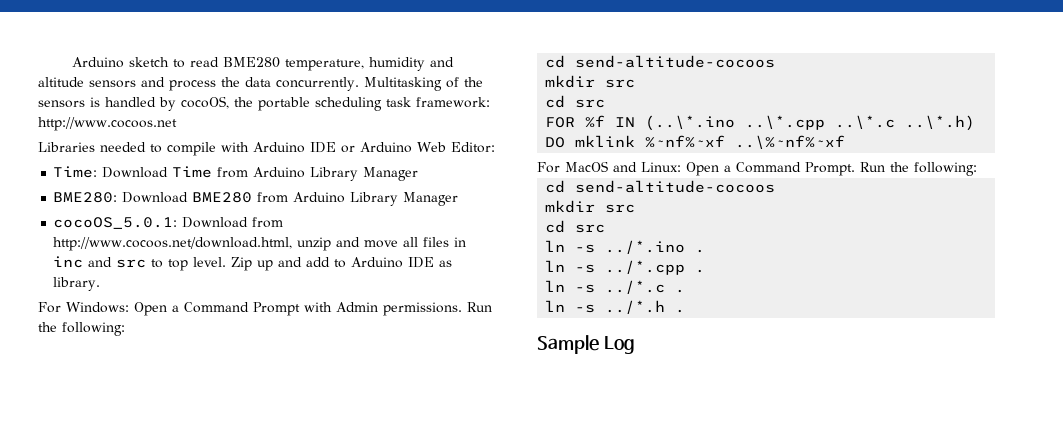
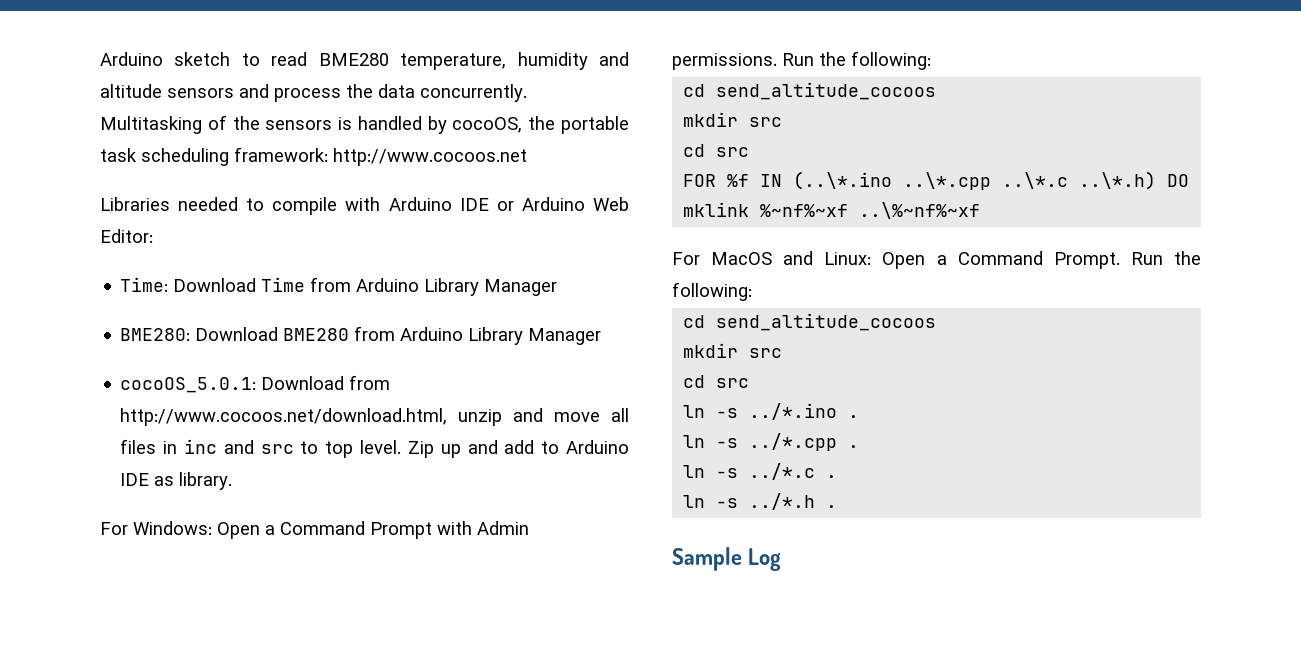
[315,97,411,111] scheduling task -> [100,148,229,166] task scheduling
[575,55,776,68] send-altitude-cocoos -> [716,82,937,100] send_altitude_cocoos
[575,180,776,193] send-altitude-cocoos -> [716,313,937,331] send_altitude_cocoos

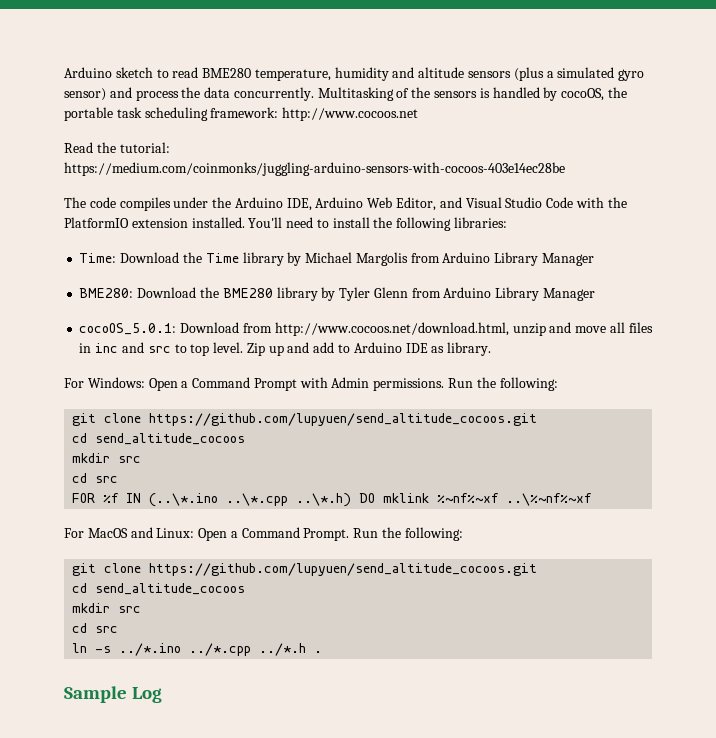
(234, 93) none -> [513,67,645,81] [64,88,106,101] (plus a simulated gyro sensor)
[100,197,629,215] [100,229,153,243] [120,277,306,292] Libraries needed to compile with Arduino IDE or Arduino Web Editor: // Time: Download Time -> [64,142,170,153] [64,162,565,176] [64,197,627,211] [64,217,508,231] [79,252,408,266] Read the tutorial: https://medium.com/coinmonks/juggling-arduino-sensors-with-cocoos-403e14ec28be // The code compiles under the Arduino IDE, Arduino Web Editor, and Visual Studio Code with the PlatformIO extension installed. You'll need to install the following libraries: // Time: Download the Time library by Michael Margolis
[283,328,350,341] BME280 -> [199,287,408,301] the BME280 library by Tyler Glenn
(931, 60) none -> [72,413,538,426] // git clone https://github.com/lupyuen/send_altitude_cocoos.git
[1002,172,1069,189] ..\*.c -> (289, 499) none
(752, 291) none -> [72,563,538,576] // git clone https://github.com/lupyuen/send_altitude_cocoos.git
[848,415,860,418] [683,433,860,451] [683,463,838,480] [683,495,739,508] . // ln -s ../*.cpp . // ln -s ../*.c . // ln -s -> [189,643,252,656] ../*.cpp

